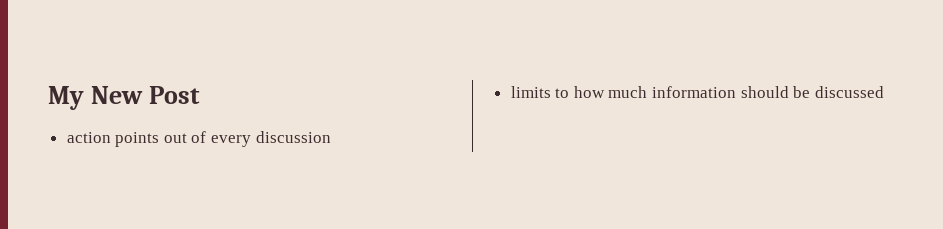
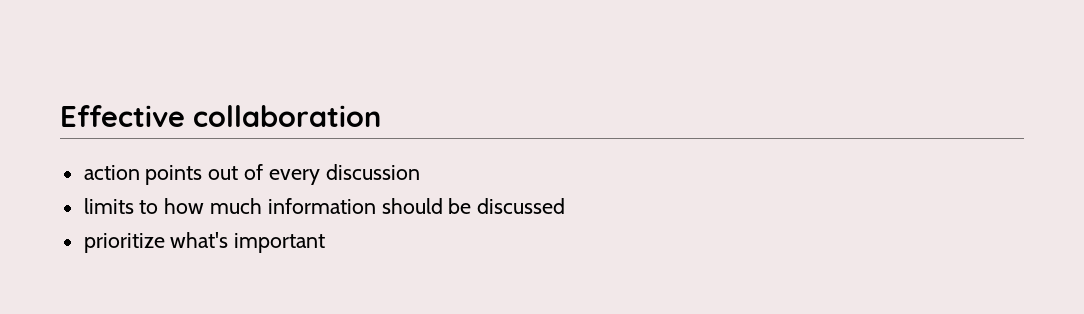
[48,86,200,110] My New Post -> [60,105,381,127] Effective collaboration
(884, 92) none -> [83,232,326,253] // prioritize what's important

